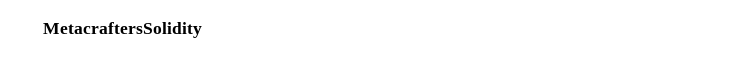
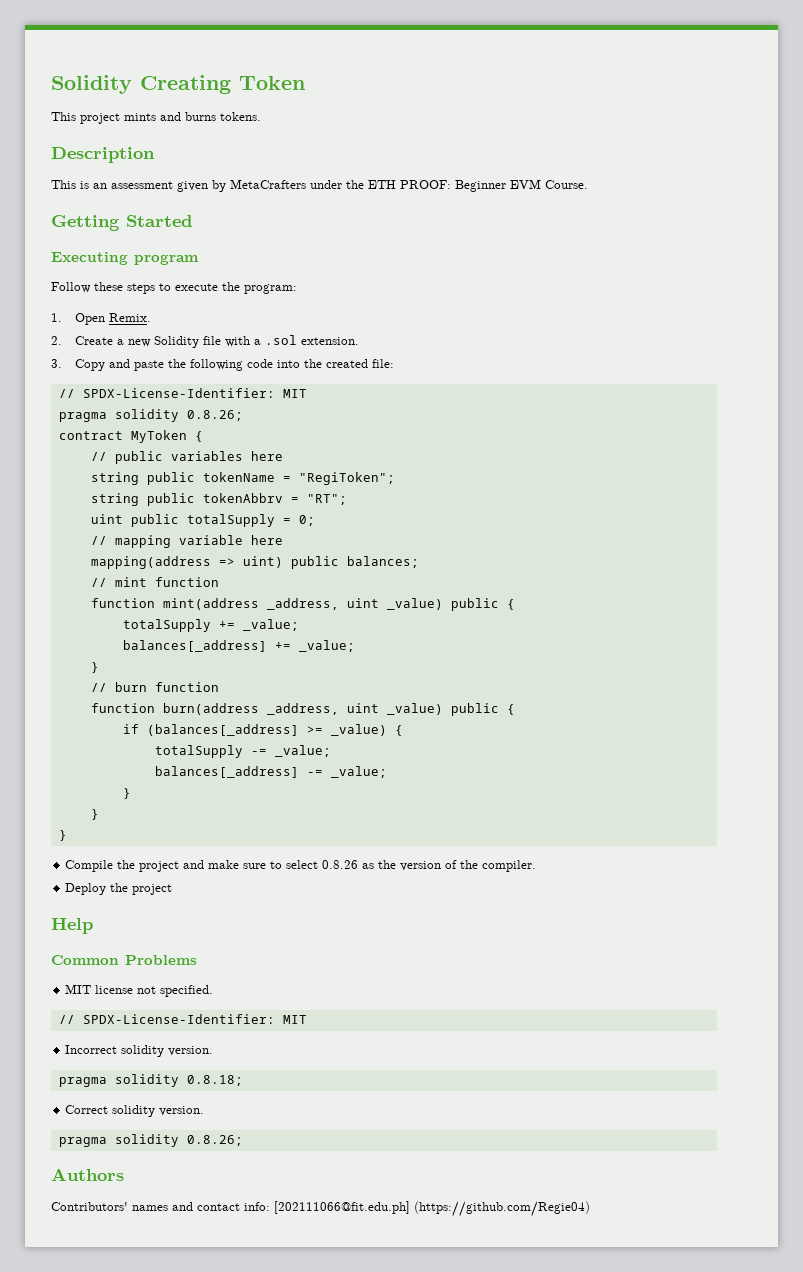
[43,22,202,38] MetacraftersSolidity -> [51,75,305,94] [51,112,261,124] [51,147,155,163] [51,179,588,192] [51,215,192,231] [51,252,199,265] [51,282,297,294] [51,313,151,325] [51,335,359,348] [51,359,394,371] [58,388,307,398] [58,409,243,422] [58,430,203,443] [90,451,283,464] [90,472,395,485] [90,493,347,506] [90,514,315,527] [90,535,283,548] [90,556,419,569] [90,577,219,587] [90,598,515,611] [122,619,299,632] [122,640,355,652] [90,662,99,673] [90,682,219,692] [90,703,515,716] [122,724,403,736] [154,745,331,758] [154,766,387,778] [122,788,131,799] [90,809,99,820] [58,830,67,841] [65,860,537,872] [65,883,173,895] [51,918,93,934] [51,955,197,965] [65,984,214,997] [58,1014,307,1024] [65,1045,214,1057] [58,1074,243,1087] [65,1105,205,1117] [58,1134,243,1147] [51,1168,124,1181] [51,1201,590,1217] Solidity Creating Token // This project mints and burns tokens. // Description // This is an assessment given by MetaCrafters under the ETH PROOF: Beginner EVM Course. // Getting Started // Executing program // Follow these steps to execute the program: // 1. Open Remix. // 2. Create a new Solidity file with a .sol extension. // 3. Copy and paste the following code into the created file: // // SPDX-License-Identifier: MIT // pragma solidity 0.8.26; // contract MyToken { // // public variables here // string public tokenName = "RegiToken"; // string public tokenAbbrv = "RT"; // uint public totalSupply = 0; // // mapping variable here // mapping(address => uint) public balances; // // mint function // function mint(address _address, uint _value) public { // totalSupply += _value; // balances[_address] += _value; // } // // burn function // function burn(address _address, uint _value) public { // if (balances[_address] >= _value) { // totalSupply -= _value; // balances[_address] -= _value; // } // } // } // Compile the project and make sure to select 0.8.26 as the version of the compiler. // Deploy the project // Help // Common Problems // MIT license not specified. // // SPDX-License-Identifier: MIT // Incorrect solidity version. // pragma solidity 0.8.18; // Correct solidity version. // pragma solidity 0.8.26; // Authors // Contributors' names and contact info: [202111066@fit.edu.ph] (https://github.com/Regie04)

